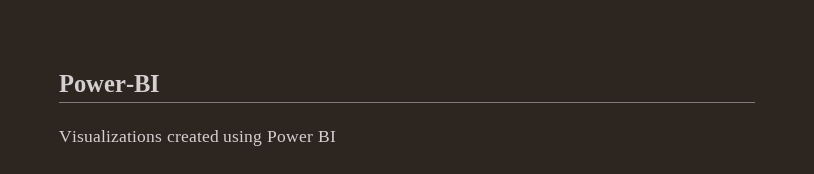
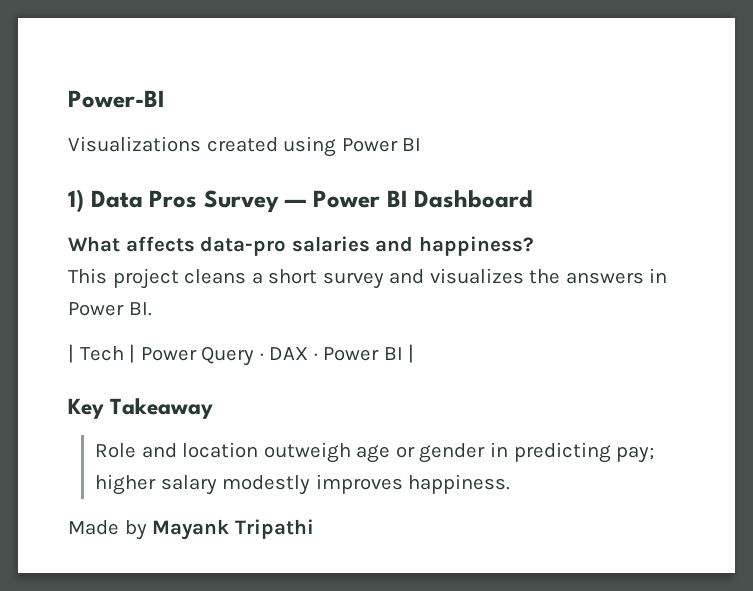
(336, 136) none -> [68,189,534,213] [68,236,534,256] [68,268,668,289] [68,302,152,316] [68,344,415,366] [68,398,214,419] [95,442,655,463] [95,474,511,495] [68,519,314,540] // 1) Data Pros Survey — Power BI Dashboard // What affects data-pro salaries and happiness? // This project cleans a short survey and visualizes the answers in Power BI. // | Tech | Power Query · DAX · Power BI | // Key Takeaway // Role and location outweigh age or gender in predicting pay; higher salary modestly improves happiness. // Made by Mayank Tripathi

